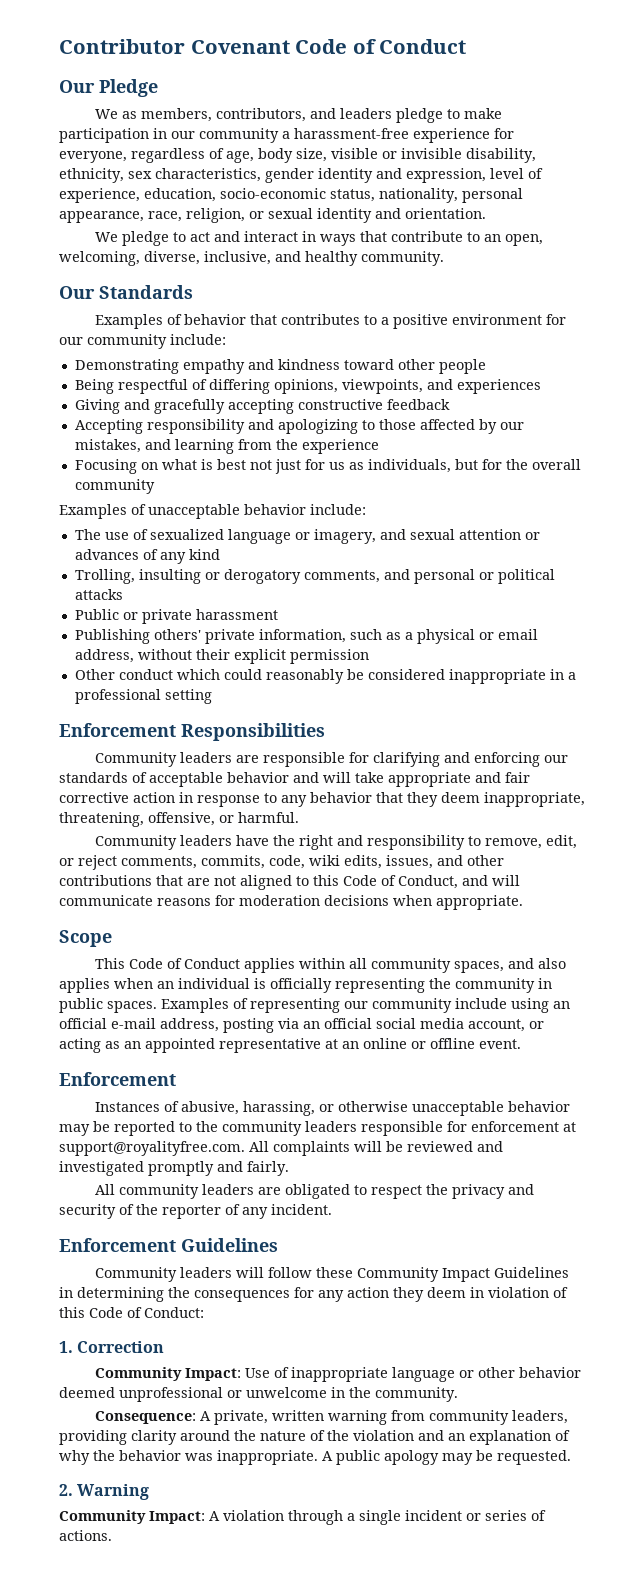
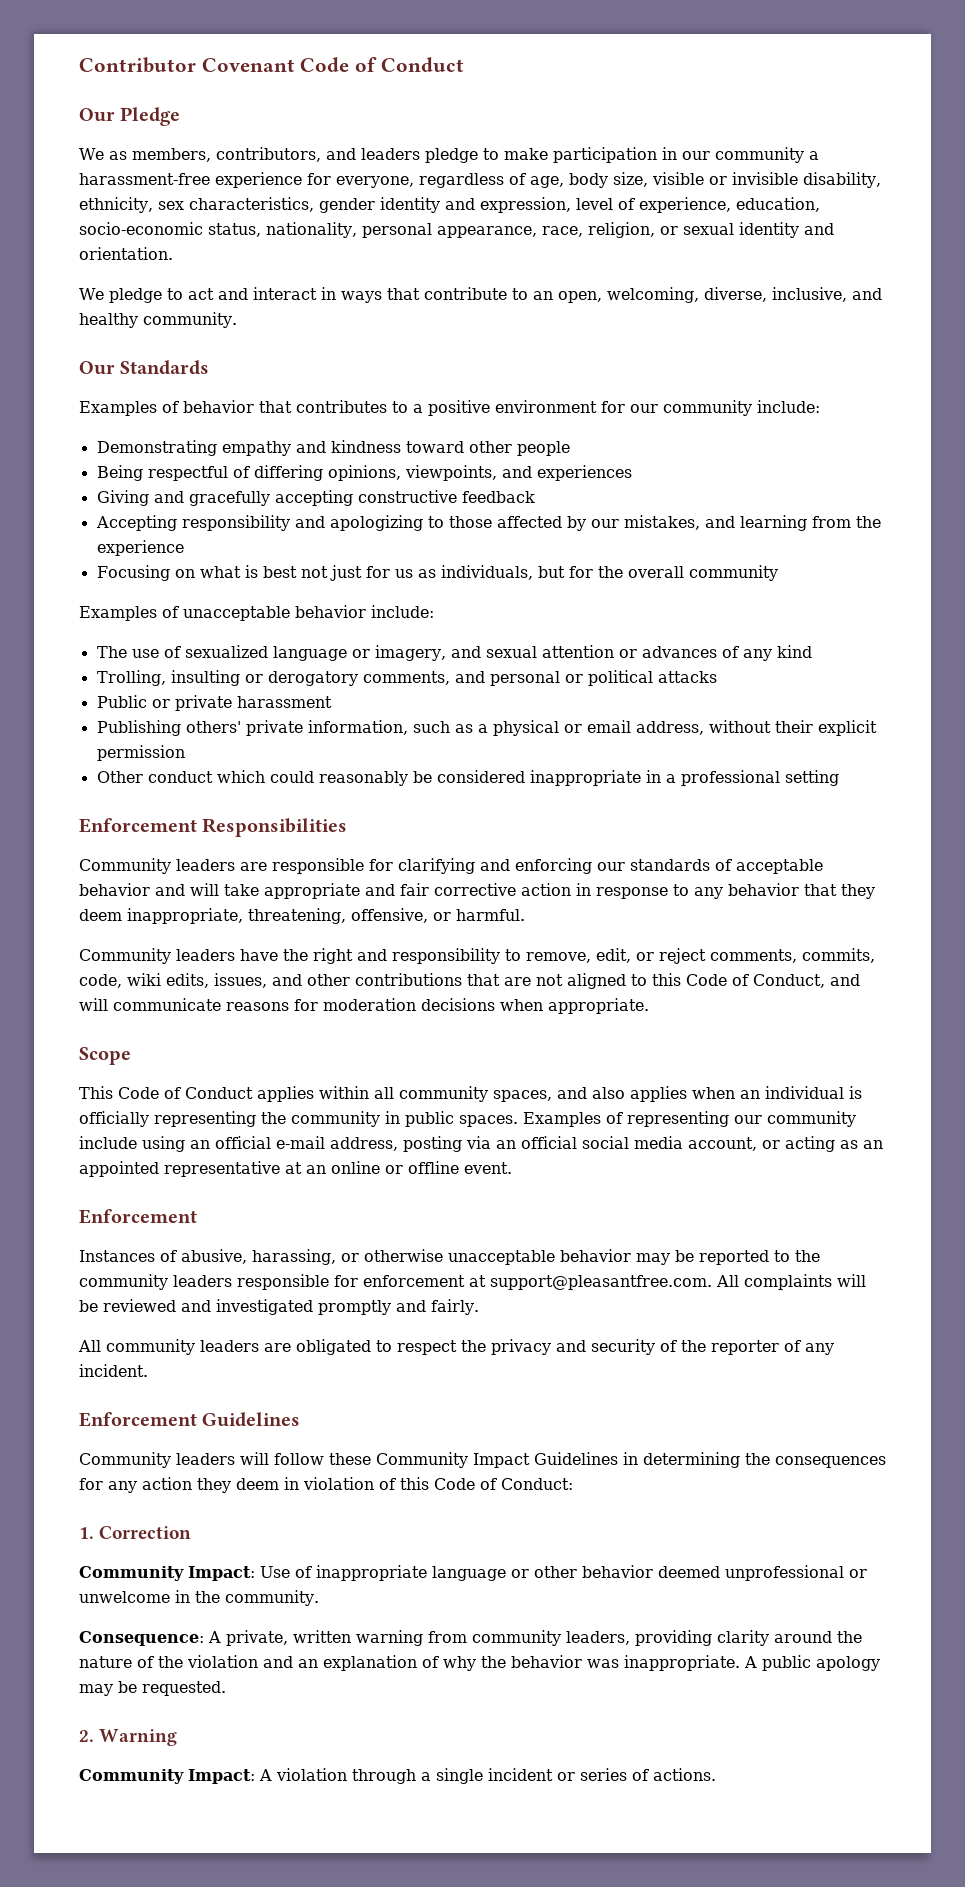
[59,1141,245,1156] support@royalityfree.com. -> [490,1275,712,1290] support@pleasantfree.com.

